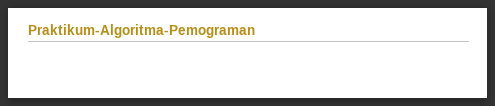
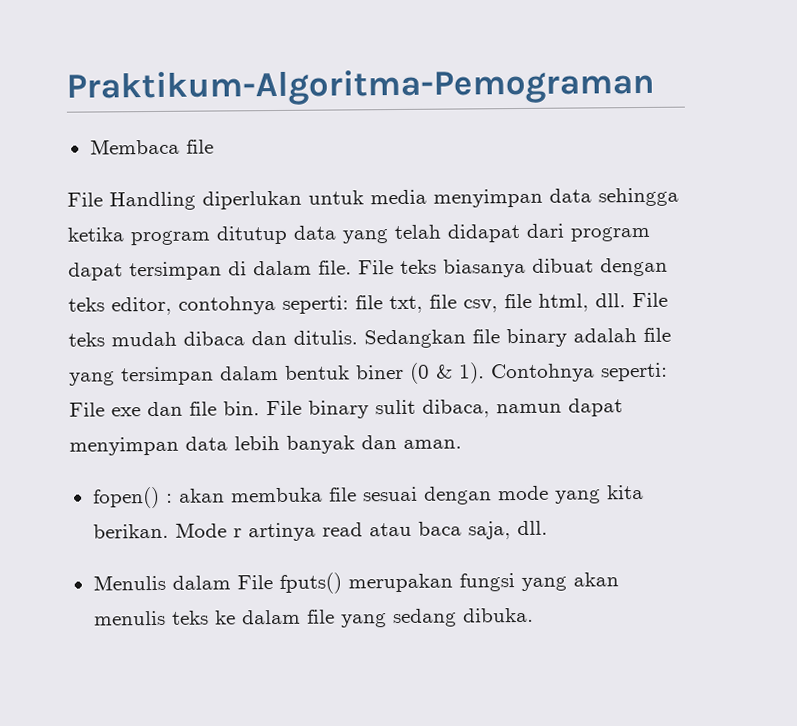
(255, 31) none -> [89,138,214,155] [67,187,679,211] [67,223,651,246] [68,257,668,281] [68,292,668,316] [68,327,671,349] [69,362,668,386] [69,398,623,419] [69,435,462,456] [92,484,644,509] [92,520,548,542] [92,572,619,594] [93,607,534,628] // Membaca file // File Handling diperlukan untuk media menyimpan data sehingga ketika program ditutup data yang telah didapat dari program dapat tersimpan di dalam file. File teks biasanya dibuat dengan teks editor, contohnya seperti: file txt, file csv, file html, dll. File teks mudah dibaca dan ditulis. Sedangkan file binary adalah file yang tersimpan dalam bentuk biner (0 & 1). Contohnya seperti: File exe dan file bin. File binary sulit dibaca, namun dapat menyimpan data lebih banyak dan aman. // fopen() : akan membuka file sesuai dengan mode yang kita berikan. Mode r artinya read atau baca saja, dll. // Menulis dalam File fputs() merupakan fungsi yang akan menulis teks ke dalam file yang sedang dibuka.

